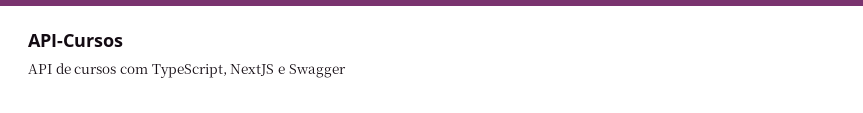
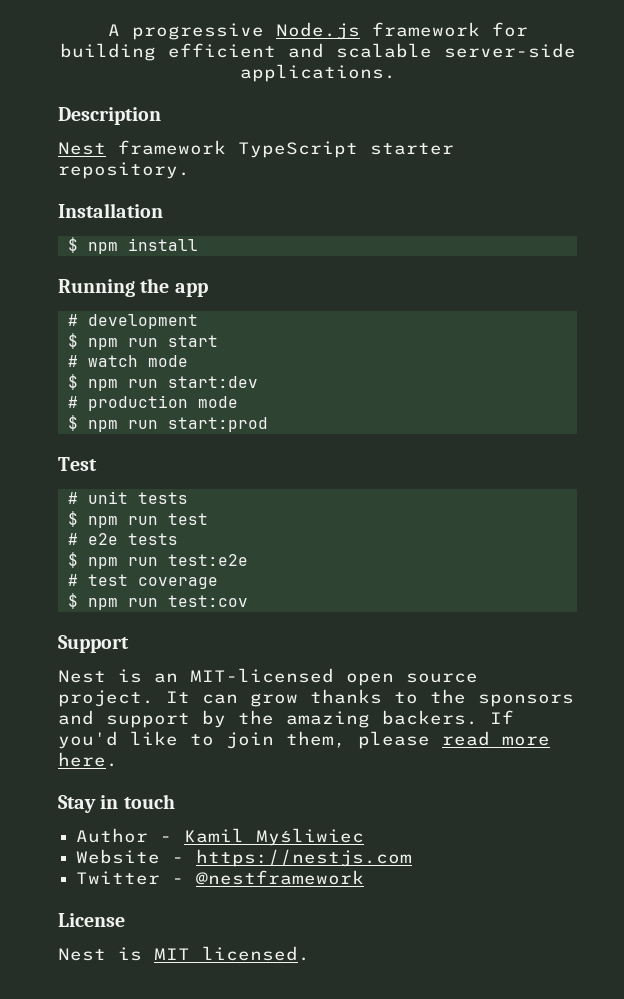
[28,34,123,47] [28,63,346,78] API-Cursos // API de cursos com TypeScript, NextJS e Swagger -> [107,22,528,40] [59,43,576,61] [239,64,396,82] [58,107,161,125] [58,140,454,158] [58,162,190,179] [58,203,163,218] [67,237,198,254] [58,278,208,297] [67,314,198,329] [67,333,218,350] [67,355,188,367] [67,374,258,391] [67,395,238,411] [67,415,268,432] [58,457,97,471] [67,491,188,504] [67,511,208,528] [67,533,178,545] [67,552,248,569] [67,574,218,589] [67,593,248,610] [58,635,129,653] [58,668,478,686] [58,689,574,707] [58,710,514,728] [58,731,550,749] [58,752,118,767] [58,794,175,813] [76,828,365,846] [76,849,413,867] [76,870,365,885] [58,913,125,927] [58,946,310,961] A progressive Node.js framework for building efficient and scalable server-side applications. // Description // Nest framework TypeScript starter repository. // Installation // $ npm install // Running the app // # development // $ npm run start // # watch mode // $ npm run start:dev // # production mode // $ npm run start:prod // Test // # unit tests // $ npm run test // # e2e tests // $ npm run test:e2e // # test coverage // $ npm run test:cov // Support // Nest is an MIT-licensed open source project. It can grow thanks to the sponsors and support by the amazing backers. If you'd like to join them, please read more here. // Stay in touch // Author - Kamil Myśliwiec // Website - https://nestjs.com // Twitter - @nestframework // License // Nest is MIT licensed.

